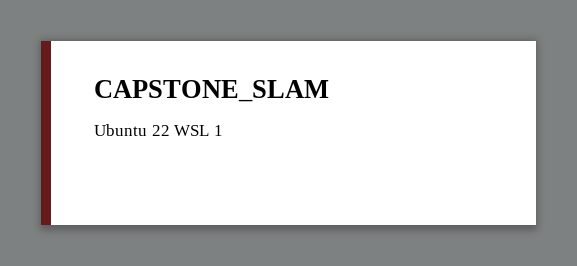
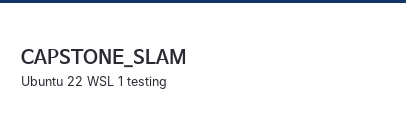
(223, 130) none -> [127,76,167,89] testing

